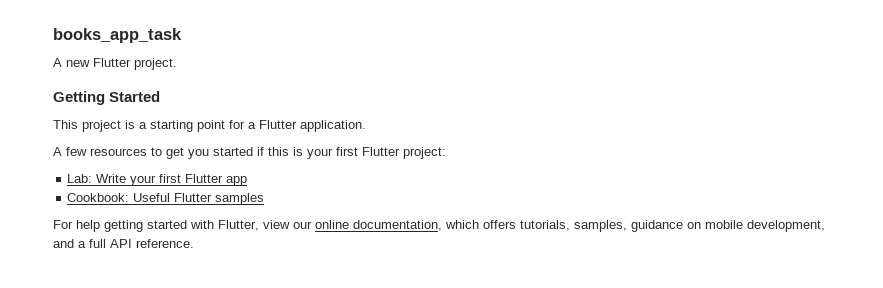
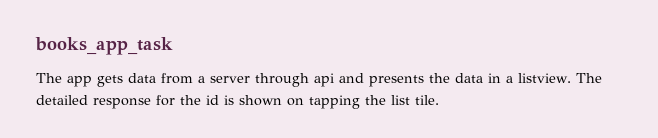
[53,58,177,70] [53,91,161,105] [53,120,366,132] [53,147,446,159] [67,174,248,186] [67,193,265,205] [53,220,825,232] [53,239,194,248] A new Flutter project. // Getting Started // This project is a starting point for a Flutter application. // A few resources to get you started if this is your first Flutter project: // Lab: Write your first Flutter app // Cookbook: Useful Flutter samples // For help getting started with Flutter, view our online documentation, which offers tutorials, samples, guidance on mobile development, and a full API reference. -> [36,73,602,87] [36,95,439,109] The app gets data from a server through api and presents the data in a listview. The detailed response for the id is shown on tapping the list tile.

